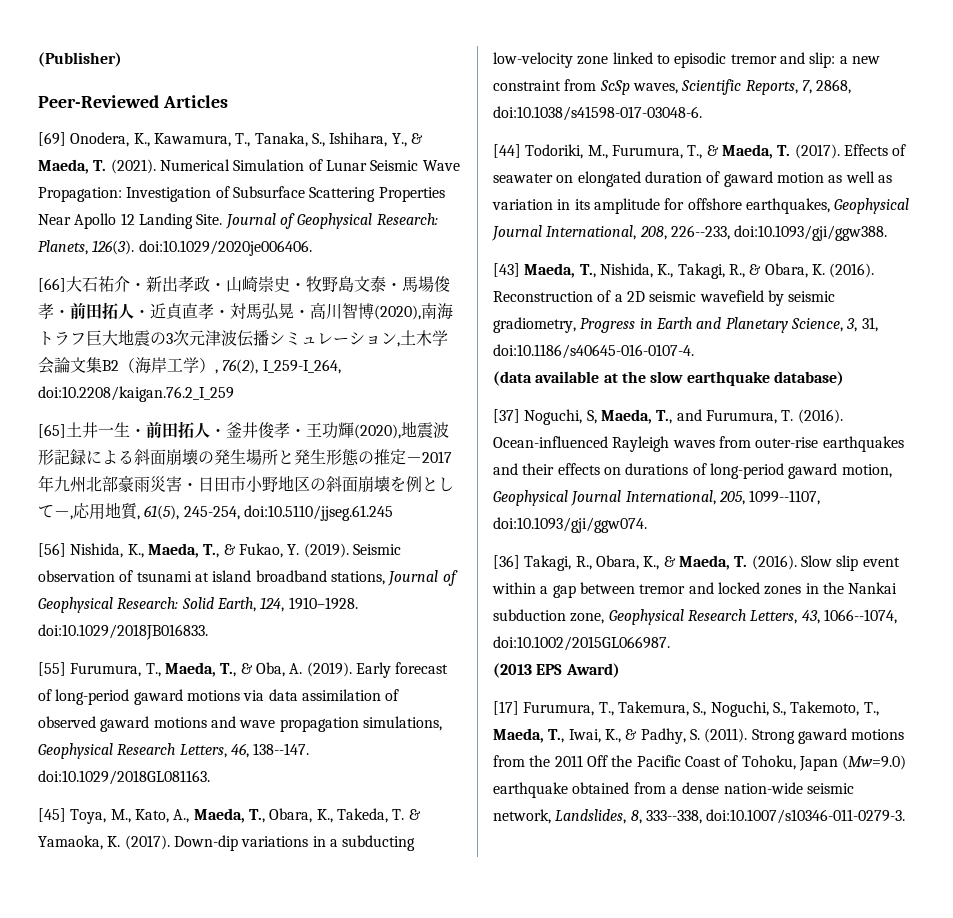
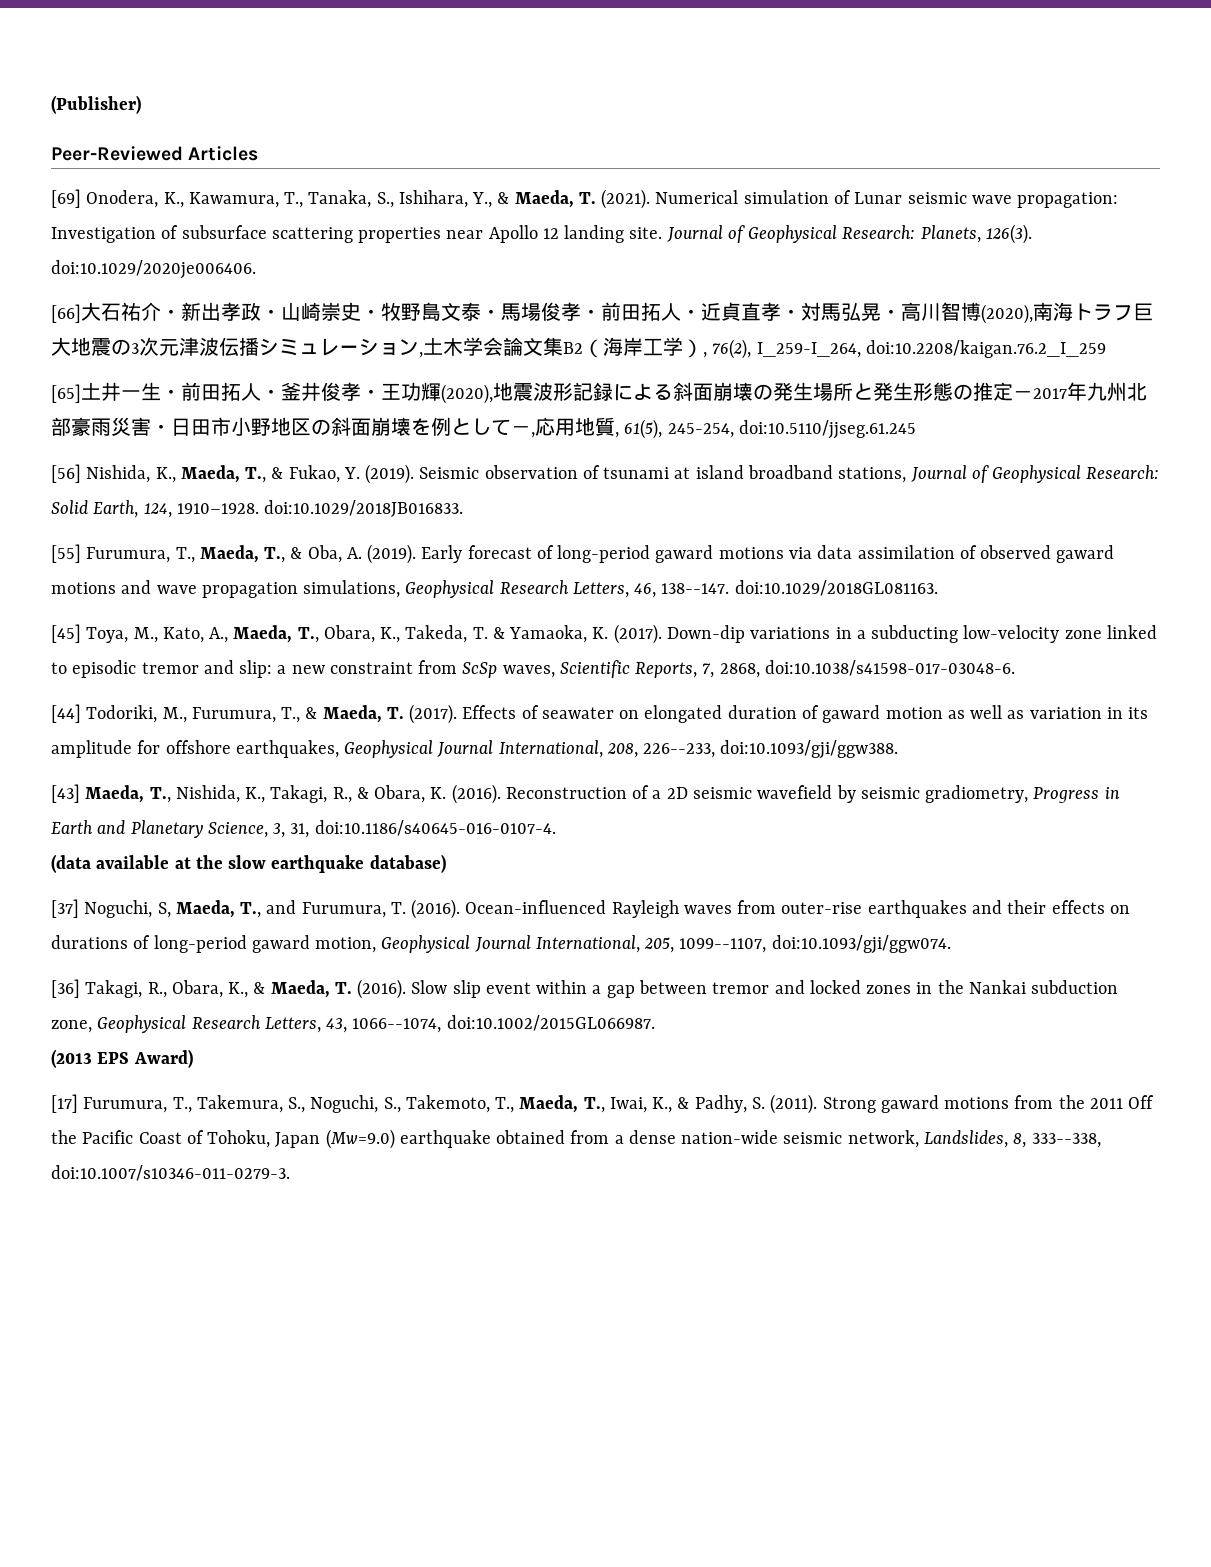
[233,159,305,171] Simulation -> [743,190,829,204] simulation
[370,160,460,171] [38,186,445,202] [38,213,223,229] Seismic Wave Propagation: Investigation of Subsurface Scattering Properties Near Apollo 12 Landing Site. -> [907,192,1119,208] [51,225,663,243] seismic wave propagation: Investigation of subsurface scattering properties near Apollo 12 landing site.

